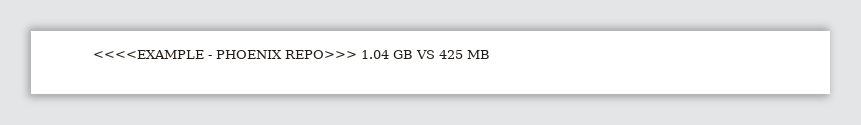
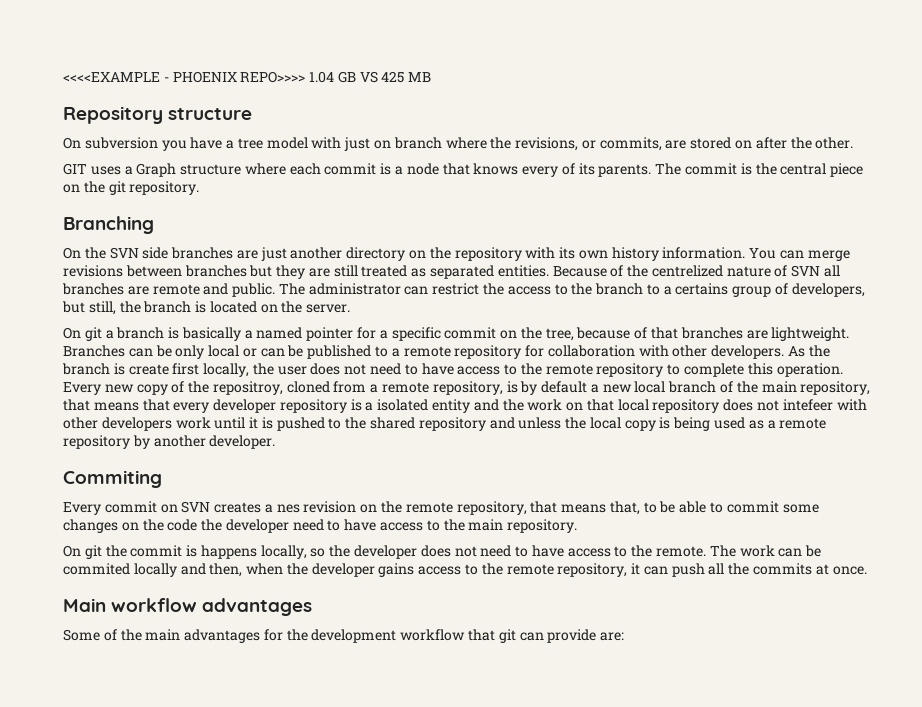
[285,50,357,59] REPO>>> -> [240,71,306,83] REPO>>>>
(490, 54) none -> [63,106,253,124] [63,137,854,151] [63,163,864,177] [63,181,200,195] [63,216,154,234] [63,247,850,261] [63,265,841,279] [62,283,865,297] [62,301,351,315] [63,327,850,341] [63,345,830,359] [62,363,843,377] [63,381,871,395] [63,399,867,413] [63,417,827,431] [63,435,276,449] [63,470,162,488] [63,501,819,515] [63,519,578,533] [63,545,822,559] [63,563,867,577] [63,598,313,616] [63,629,625,643] // Repository structure // On subversion you have a tree model with just on branch where the revisions, or commits, are stored on after the other. // GIT uses a Graph structure where each commit is a node that knows every of its parents. The commit is the central piece on the git repository. // Branching // On the SVN side branches are just another directory on the repository with its own history information. You can merge revisions between branches but they are still treated as separated entities. Because of the centrelized nature of SVN all branches are remote and public. The administrator can restrict the access to the branch to a certains group of developers, but still, the branch is located on the server. // On git a branch is basically a named pointer for a specific commit on the tree, because of that branches are lightweight. Branches can be only local or can be published to a remote repository for collaboration with other developers. As the branch is create first locally, the user does not need to have access to the remote repository to complete this operation. Every new copy of the repositroy, cloned from a remote repository, is by default a new local branch of the main repository, that means that every developer repository is a isolated entity and the work on that local repository does not intefeer with other developers work until it is pushed to the shared repository and unless the local copy is being used as a remote repository by another developer. // Commiting // Every commit on SVN creates a nes revision on the remote repository, that means that, to be able to commit some changes on the code the developer need to have access to the main repository. // On git the commit is happens locally, so the developer does not need to have access to the remote. The work can be commited locally and then, when the developer gains access to the remote repository, it can push all the commits at once. // Main workflow advantages // Some of the main advantages for the development workflow that git can provide are:

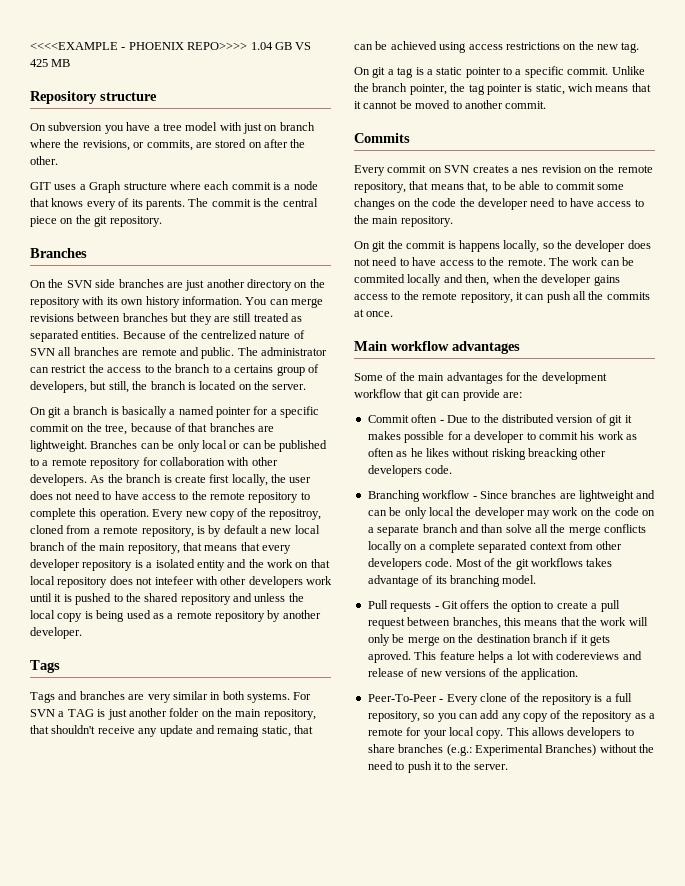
[63,216,154,234] Branching -> [30,248,87,258] Branches
[63,470,162,488] Commiting -> [30,660,60,673] [30,691,312,703] [30,708,316,720] [30,725,313,737] [354,41,640,53] [354,66,645,78] [354,83,651,95] [354,100,547,109] [354,133,410,143] Tags // Tags and branches are very similar in both systems. For SVN a TAG is just another folder on the main repository, that shouldn't receive any update and remaing static, that can be achieved using access restrictions on the new tag. // On git a tag is a static pointer to a specific commit. Unlike the branch pointer, the tag pointer is static, wich means that it cannot be moved to another commit. // Commits
(625, 636) none -> [367,414,632,426] [367,431,638,443] [367,448,607,460] [367,465,453,477] [367,490,656,502] [367,507,655,519] [367,524,647,536] [367,541,623,553] [367,558,613,570] [367,575,537,587] [367,600,620,612] [367,617,648,629] [367,634,611,646] [367,651,642,663] [367,668,578,680] [367,693,633,705] [367,710,655,722] [367,727,634,739] [367,744,654,756] [367,761,508,773] // Commit often - Due to the distributed version of git it makes possible for a developer to commit his work as often as he likes without risking breacking other developers code. // Branching workflow - Since branches are lightweight and can be only local the developer may work on the code on a separate branch and than solve all the merge conflicts locally on a complete separated context from other developers code. Most of the git workflows takes advantage of its branching model. // Pull requests - Git offers the option to create a pull request between branches, this means that the work will only be merge on the destination branch if it gets aproved. This feature helps a lot with codereviews and release of new versions of the application. // Peer-To-Peer - Every clone of the repository is a full repository, so you can add any copy of the repository as a remote for your local copy. This allows developers to share branches (e.g.: Experimental Branches) without the need to push it to the server.

